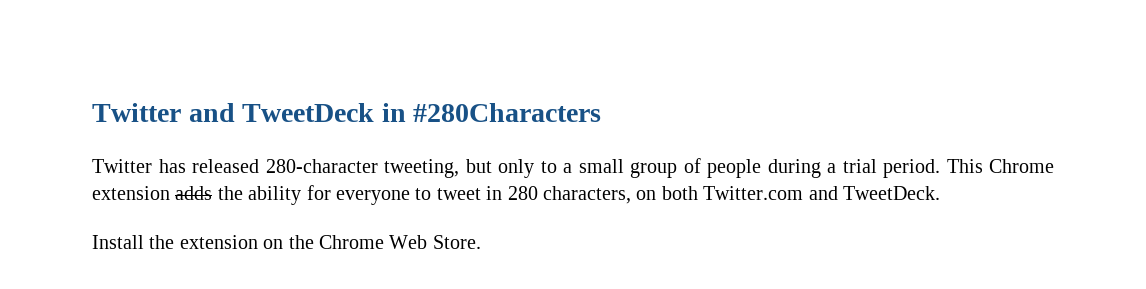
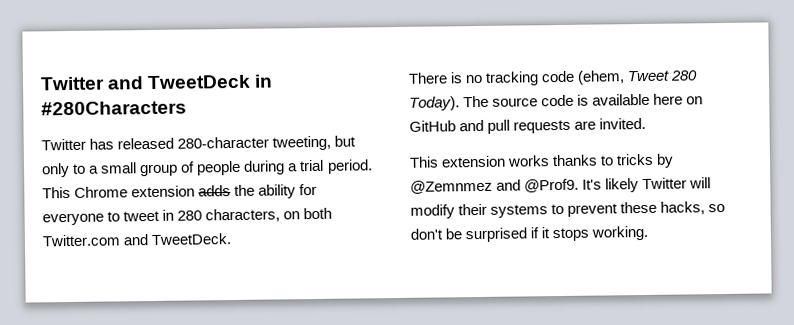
[92,235,481,249] Install the extension on the Chrome Web Store. -> [408,70,699,86] [409,93,704,111] [409,117,647,134] [409,153,675,168] [410,177,712,194] [410,201,726,219] [410,225,649,243] There is no tracking code (ehem, Tweet 280 Today). The source code is available here on GitHub and pull requests are invited. // This extension works thanks to tricks by @Zemnmez and @Prof9. It's likely Twitter will modify their systems to prevent these hacks, so don't be surprised if it stops working.

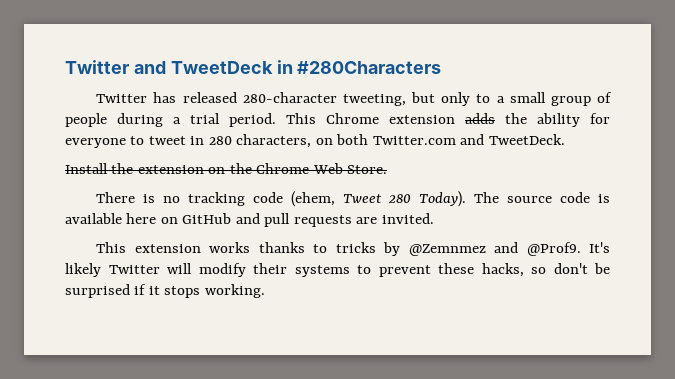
(232, 239) none -> [65,163,388,174] // Install the extension on the Chrome Web Store.

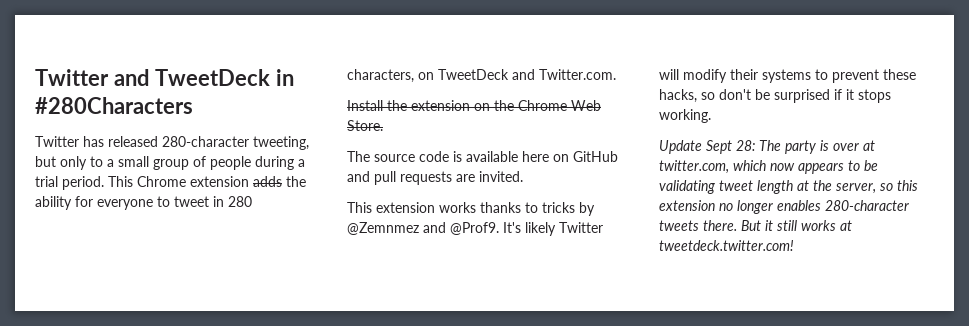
[336,134,565,145] both Twitter.com and TweetDeck. -> [438,69,616,80] TweetDeck and Twitter.com.
[96,191,467,207] There is no tracking code (ehem, Tweet 280 Today). -> (383, 125) none
(265, 291) none -> [659,140,875,154] [659,160,878,174] [659,180,918,194] [659,200,909,214] [659,220,852,231] [659,240,794,251] // Update Sept 28: The party is over at twitter.com, which now appears to be validating tweet length at the server, so this extension no longer enables 280-character tweets there. But it still works at tweetdeck.twitter.com!

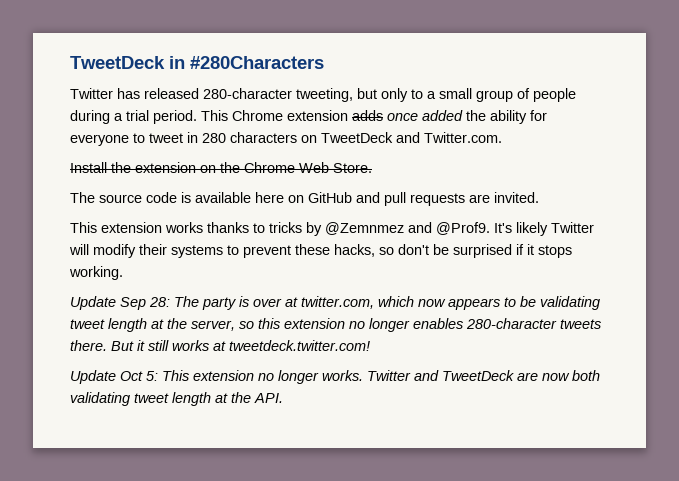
[35,69,149,86] Twitter and -> (70, 62) none
(282, 181) none -> [387,110,463,121] once added
[347,69,414,83] characters, -> [230,132,297,143] characters
[706,140,732,154] Sept -> [120,297,146,310] Sep
(794, 245) none -> [70,370,600,384] [70,392,283,406] // Update Oct 5: This extension no longer works. Twitter and TweetDeck are now both validating tweet length at the API.

